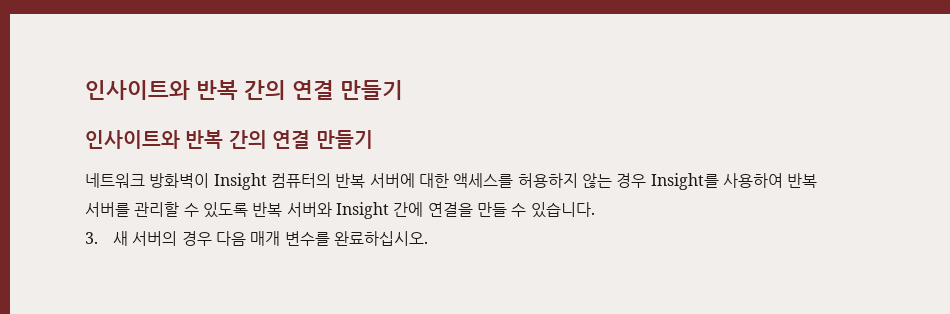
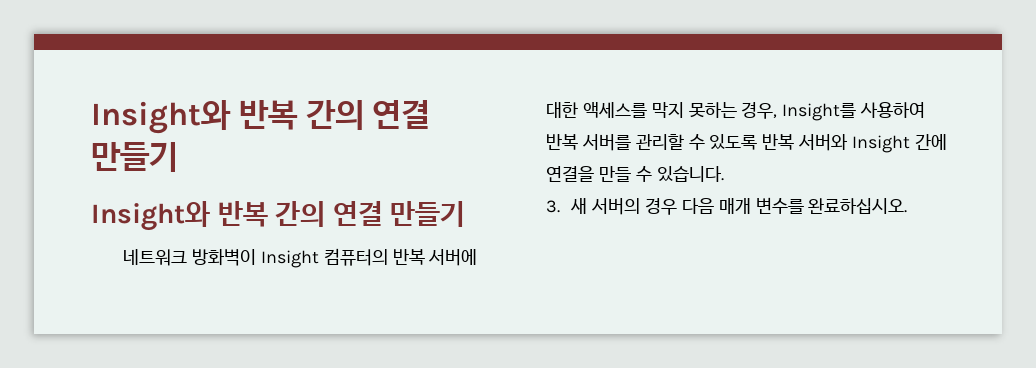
[85,80,403,100] [85,130,180,149] 인사이트와 반복 간의 연결 만들기 // 인사이트와 -> [91,100,431,134] [91,142,178,172] [91,201,210,231] Insight와 반복 간의 연결 만들기 // Insight와
[517,173,647,188] 허용하지 않는 경우 -> [651,102,778,119] 막지 못하는 경우,

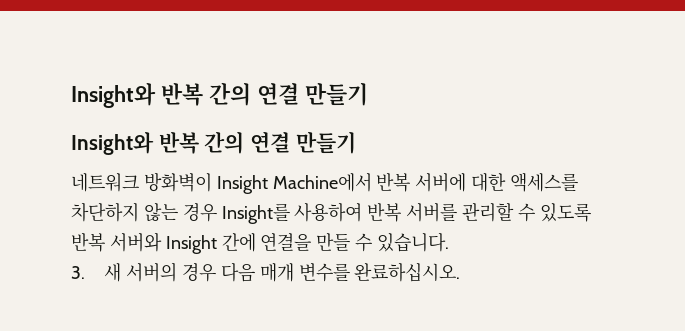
[323,248,388,266] 컴퓨터의 -> [272,173,372,192] Machine에서
[651,102,778,119] 막지 못하는 경우, -> [71,202,217,222] 차단하지 않는 경우

